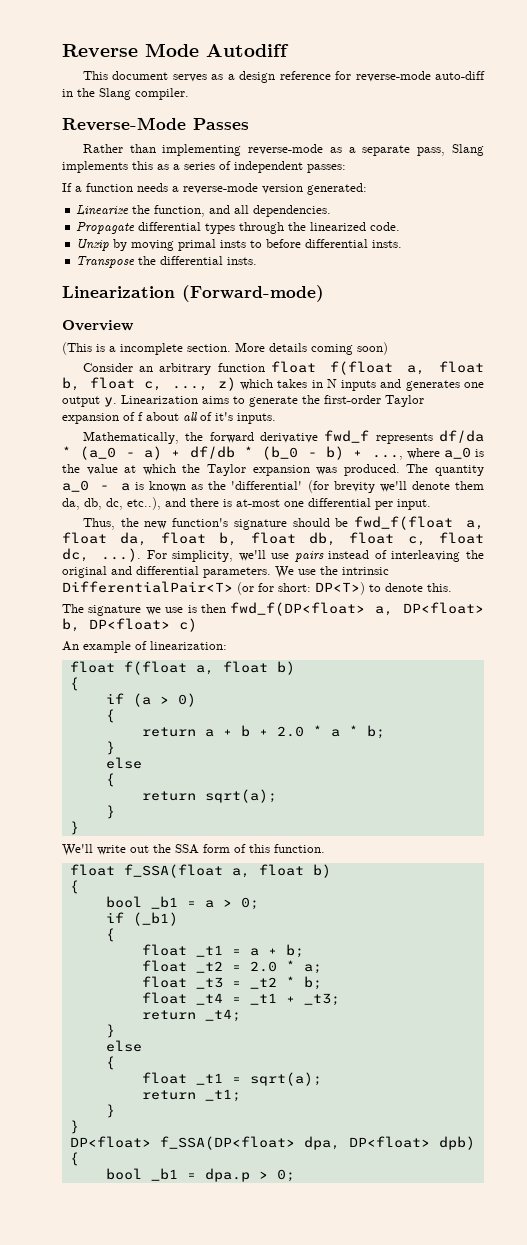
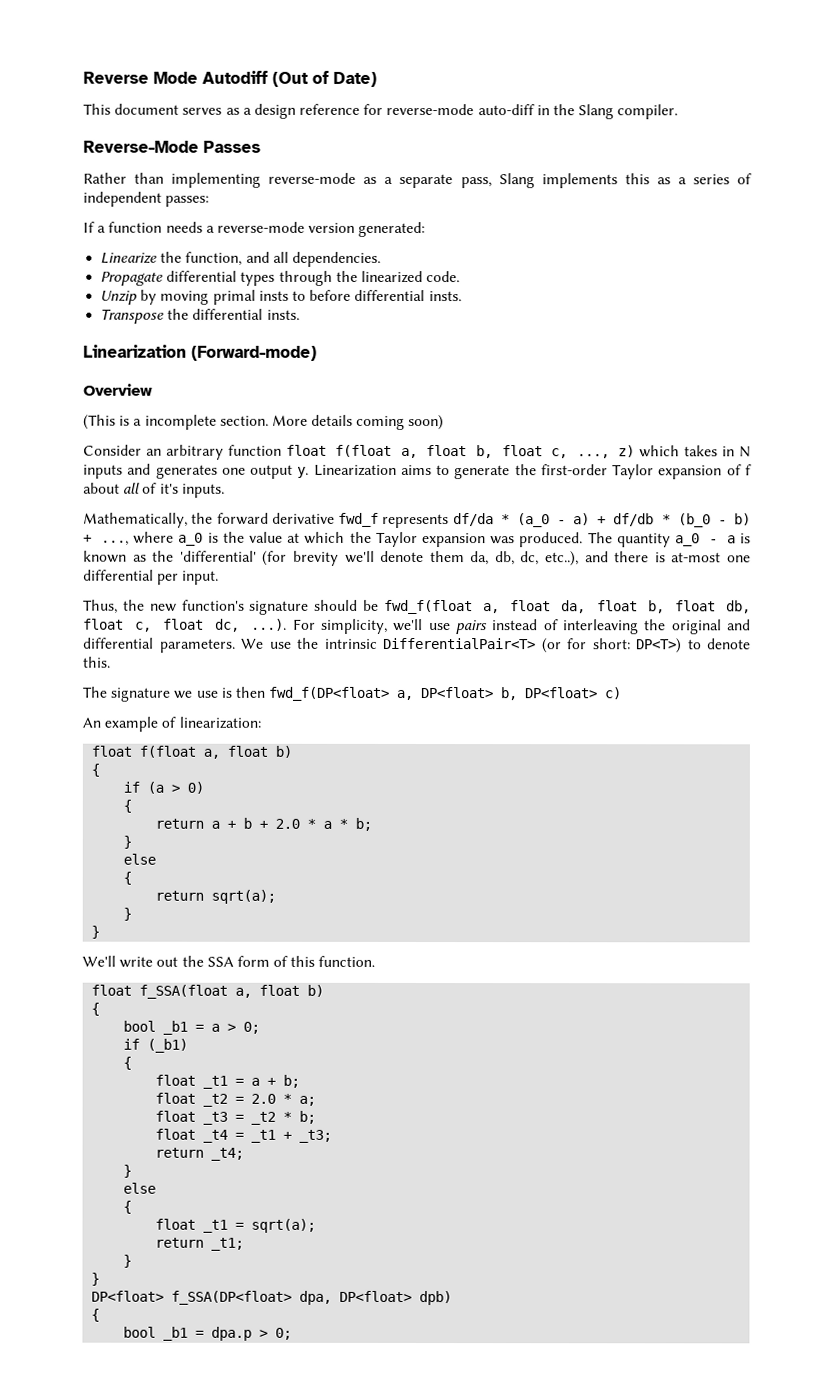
(289, 50) none -> [272,70,377,87] (Out of Date)

